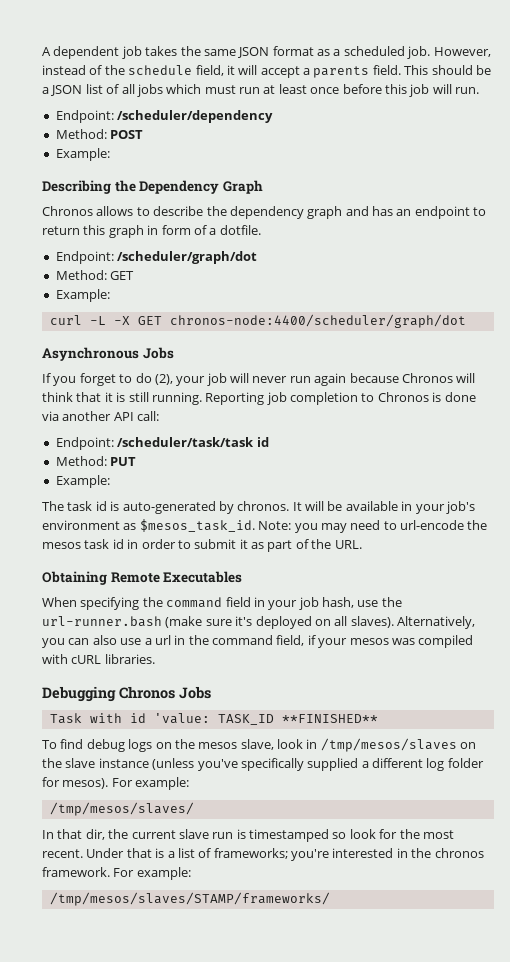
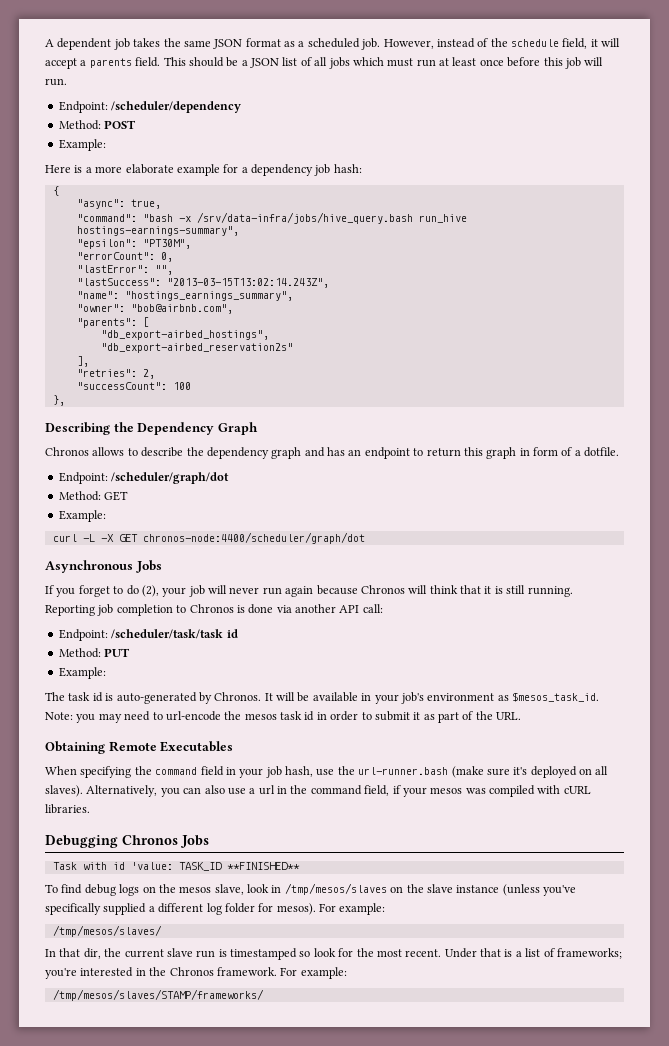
(110, 154) none -> [45,164,362,176] [52,186,59,196] [76,199,161,209] [76,212,467,224] [76,226,239,236] [76,239,191,249] [76,252,173,262] [76,265,173,275] [76,278,329,288] [76,291,293,301] [76,304,233,314] [76,317,149,328] [100,330,269,340] [100,343,293,353] [76,356,89,367] [76,369,155,379] [76,382,191,390] [52,395,65,406] // Here is a more elaborate example for a dependency job hash: // { // "async": true, // "command": "bash -x /srv/data-infra/jobs/hive_query.bash run_hive hostings-earnings-summary", // "epsilon": "PT30M", // "errorCount": 0, // "lastError": "", // "lastSuccess": "2013-03-15T13:02:14.243Z", // "name": "hostings_earnings_summary", // "owner": "bob@airbnb.com", // "parents": [ // "db_export-airbed_hostings", // "db_export-airbed_reservation2s" // ], // "retries": 2, // "successCount": 100 // },
[237,501,290,511] chronos. -> [214,692,262,701] Chronos.
[434,848,484,858] chronos -> [169,967,214,976] Chronos

